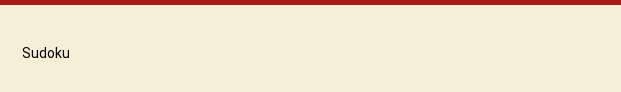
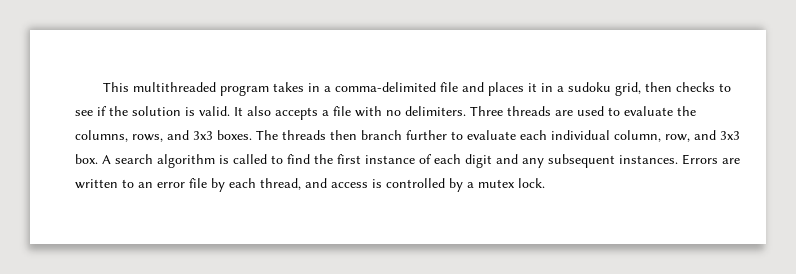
[22,47,70,58] Sudoku -> [102,82,731,96] [75,106,696,120] [75,130,740,142] [75,154,740,168] [75,178,545,192] This multithreaded program takes in a comma-delimited file and places it in a sudoku grid, then checks to see if the solution is valid. It also accepts a file with no delimiters. Three threads are used to evaluate the columns, rows, and 3x3 boxes. The threads then branch further to evaluate each individual column, row, and 3x3 box. A search algorithm is called to find the first instance of each digit and any subsequent instances. Errors are written to an error file by each thread, and access is controlled by a mutex lock.

